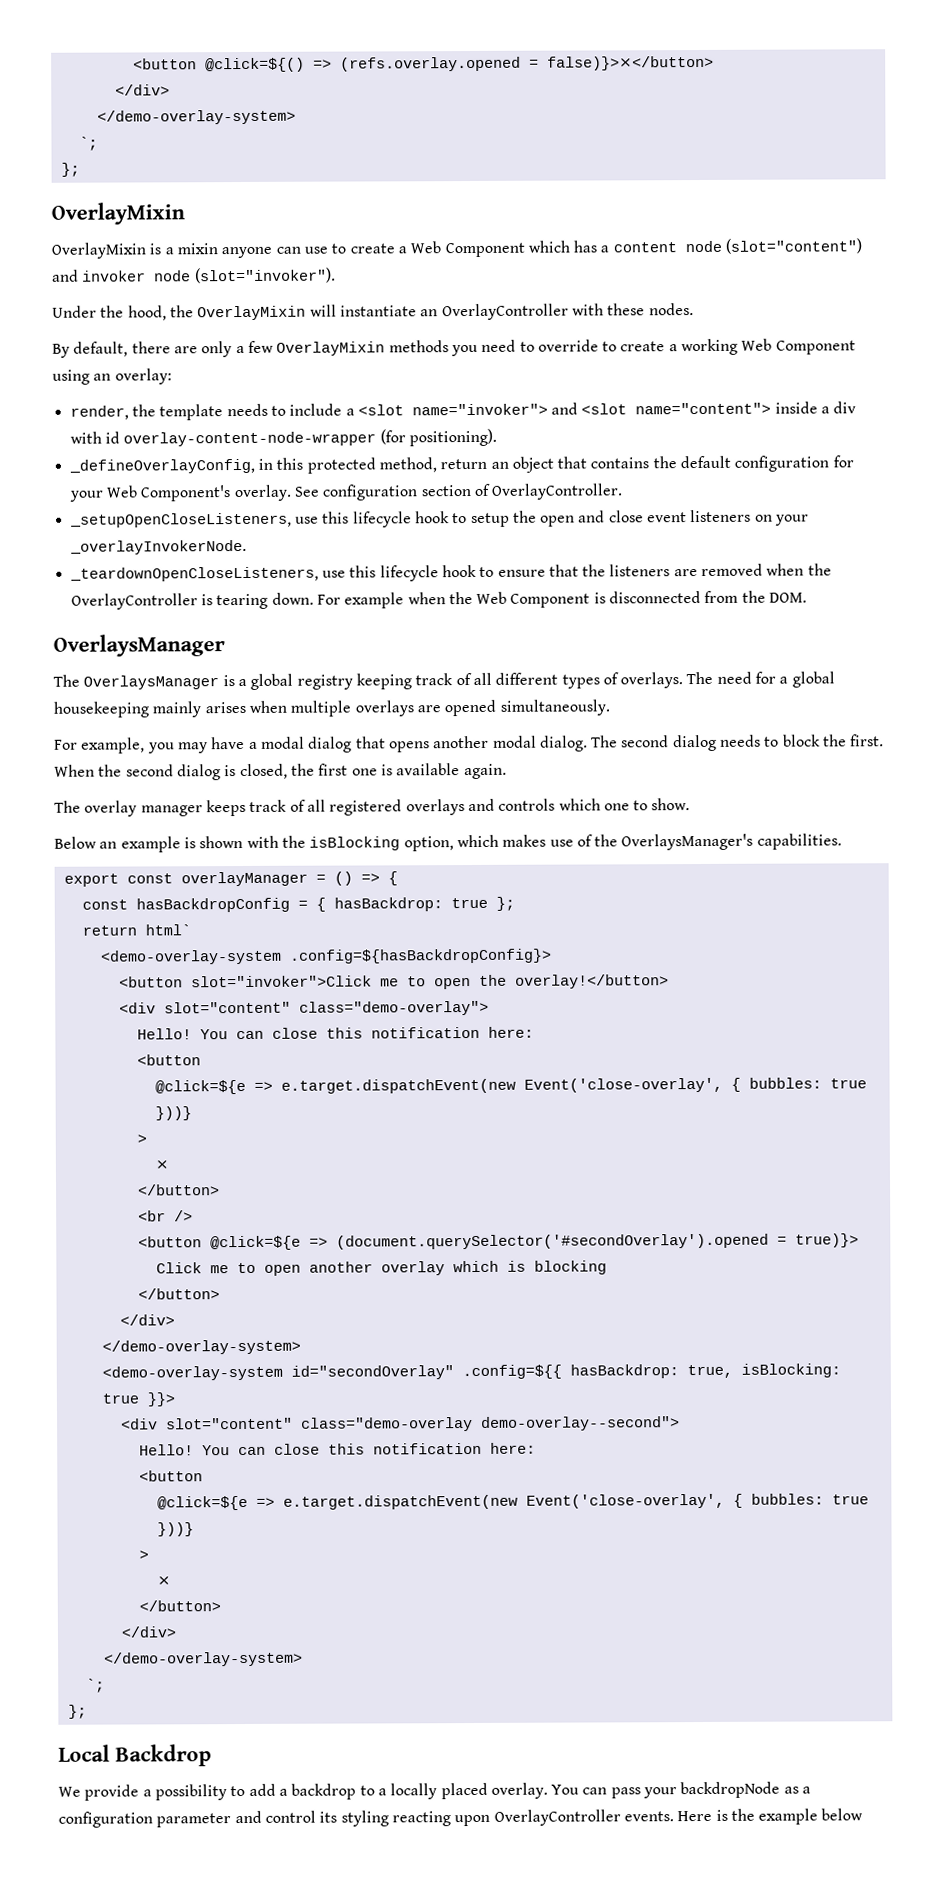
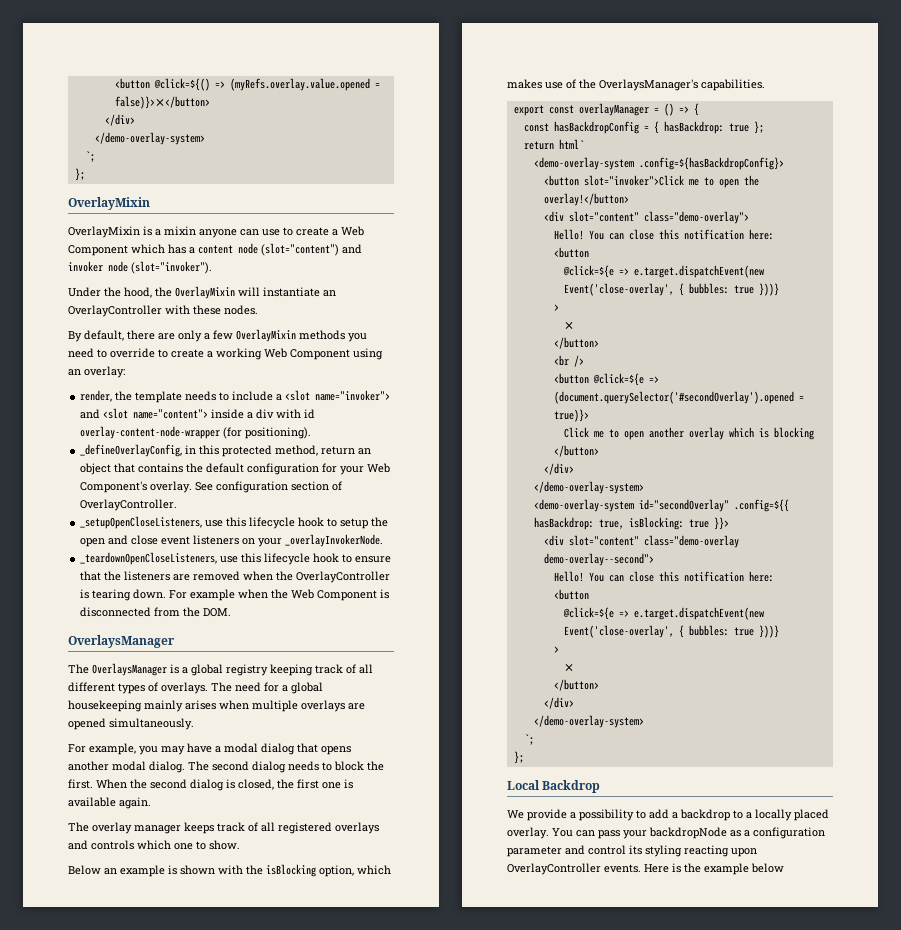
[339,56,521,72] (refs.overlay.opened -> [229,78,370,91] (myRefs.overlay.value.opened

